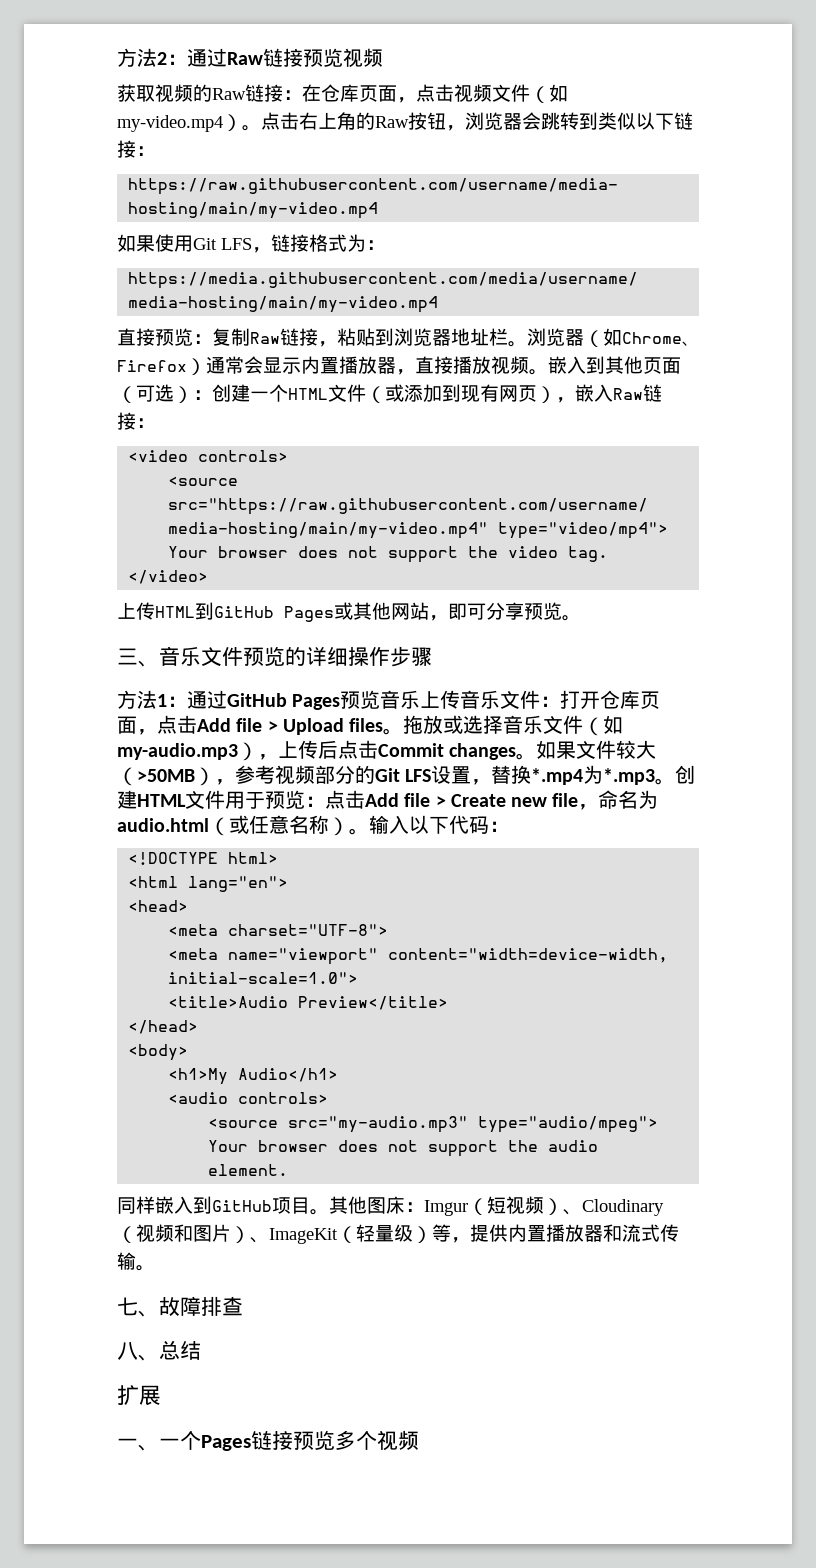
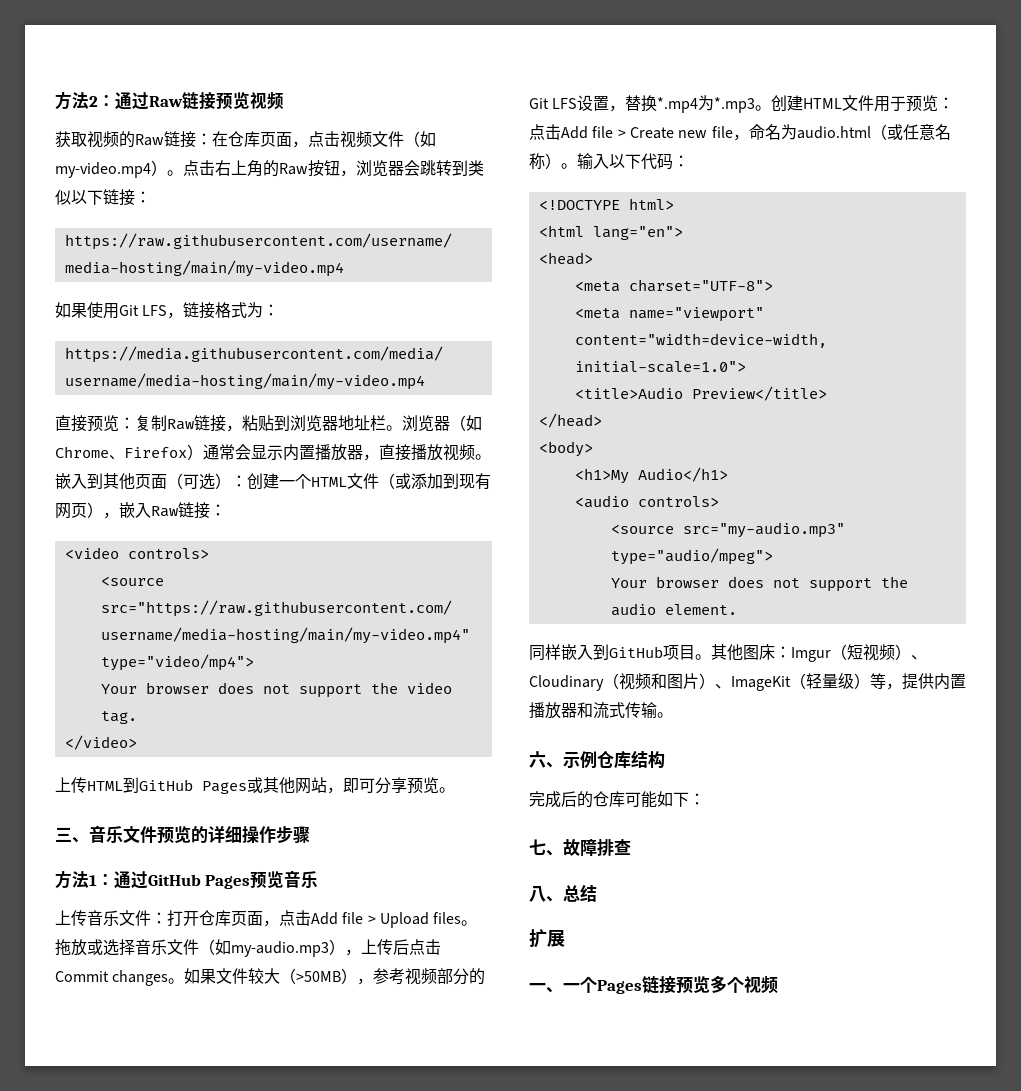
(421, 699) none -> (319, 880) //
(155, 1268) none -> [529,750,665,769] [529,791,705,808] // 六、示例仓库结构 // 完成后的仓库可能如下：

